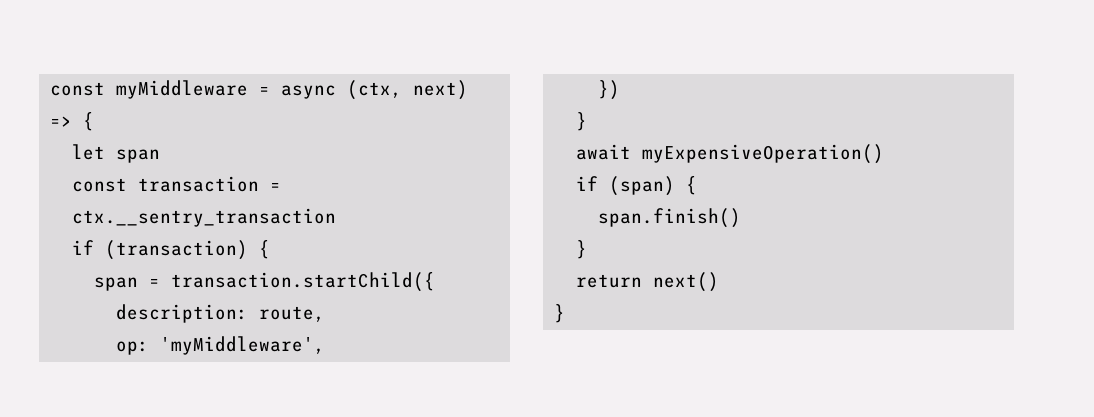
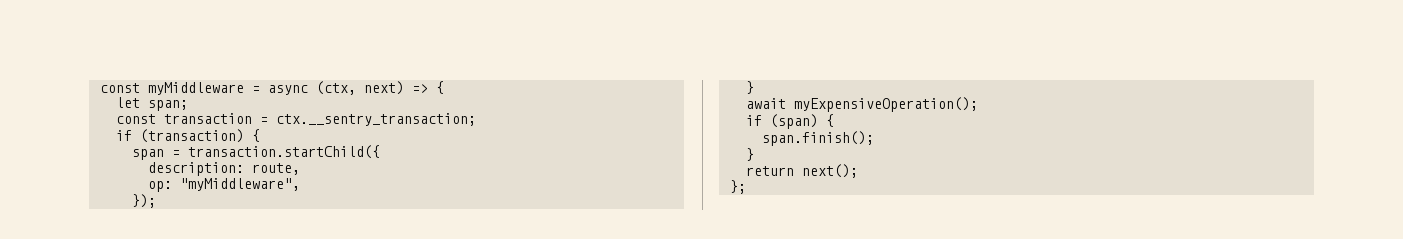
[116,149,161,163] span -> [147,100,188,111] span;
[72,208,337,227] ctx.__sentry_transaction -> [275,113,476,126] ctx.__sentry_transaction;
[160,336,326,355] [598,80,621,100] 'myMiddleware', // }) -> [179,178,300,191] [131,194,156,208] "myMiddleware", // });
[642,144,885,164] myExpensiveOperation() -> [793,97,978,112] myExpensiveOperation();
[598,208,742,228] span.finish() -> [761,131,874,146] span.finish();
[653,272,720,292] [554,304,566,323] next() // } -> [801,164,858,178] [729,180,746,194] next(); // };

